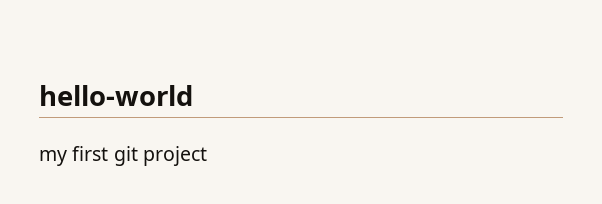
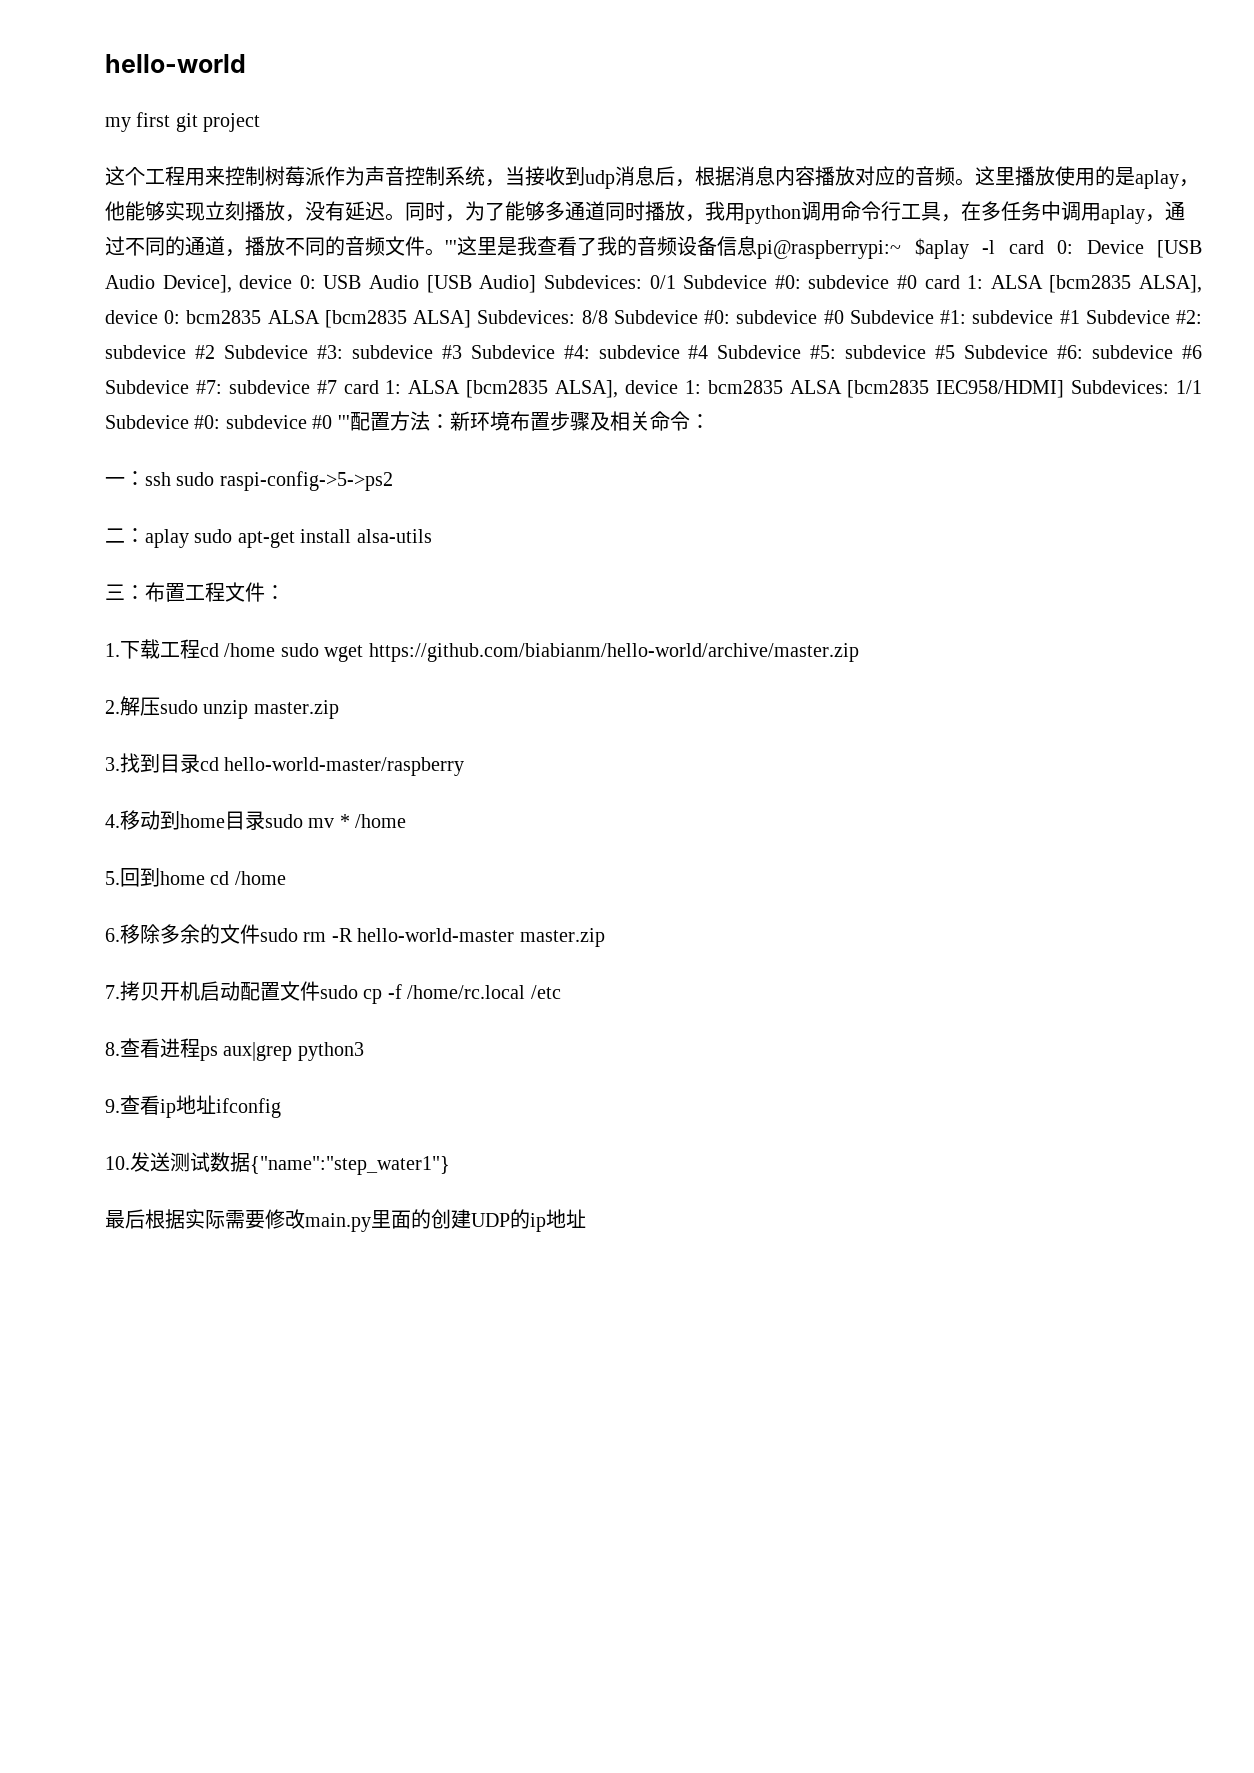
(207, 156) none -> [105,166,1199,189] [105,201,1185,224] [105,236,1202,259] [105,275,1202,293] [105,310,1203,328] [105,345,1203,359] [105,380,1202,398] [105,411,710,431] [105,471,393,491] [105,528,432,548] [105,582,285,602] [105,639,859,662] [105,696,339,719] [105,753,465,776] [105,810,407,830] [105,868,286,887] [105,924,605,947] [105,981,561,1004] [105,1038,364,1061] [105,1095,281,1118] [105,1152,450,1175] [105,1209,586,1232] // 这个工程用来控制树莓派作为声音控制系统，当接收到udp消息后，根据消息内容播放对应的音频。这里播放使用的是aplay，他能够实现立刻播放，没有延迟。同时，为了能够多通道同时播放，我用python调用命令行工具，在多任务中调用aplay，通过不同的通道，播放不同的音频文件。'''这里是我查看了我的音频设备信息pi@raspberrypi:~ $aplay -l card 0: Device [USB Audio Device], device 0: USB Audio [USB Audio] Subdevices: 0/1 Subdevice #0: subdevice #0 card 1: ALSA [bcm2835 ALSA], device 0: bcm2835 ALSA [bcm2835 ALSA] Subdevices: 8/8 Subdevice #0: subdevice #0 Subdevice #1: subdevice #1 Subdevice #2: subdevice #2 Subdevice #3: subdevice #3 Subdevice #4: subdevice #4 Subdevice #5: subdevice #5 Subdevice #6: subdevice #6 Subdevice #7: subdevice #7 card 1: ALSA [bcm2835 ALSA], device 1: bcm2835 ALSA [bcm2835 IEC958/HDMI] Subdevices: 1/1 Subdevice #0: subdevice #0 '''配置方法：新环境布置步骤及相关命令： // 一：ssh sudo raspi-config->5->ps2 // 二：aplay sudo apt-get install alsa-utils // 三：布置工程文件： // 1.下载工程cd /home sudo wget https://github.com/biabianm/hello-world/archive/master.zip // 2.解压sudo unzip master.zip // 3.找到目录cd hello-world-master/raspberry // 4.移动到home目录sudo mv * /home // 5.回到home cd /home // 6.移除多余的文件sudo rm -R hello-world-master master.zip // 7.拷贝开机启动配置文件sudo cp -f /home/rc.local /etc // 8.查看进程ps aux|grep python3 // 9.查看ip地址ifconfig // 10.发送测试数据{"name":"step_water1"} // 最后根据实际需要修改main.py里面的创建UDP的ip地址

